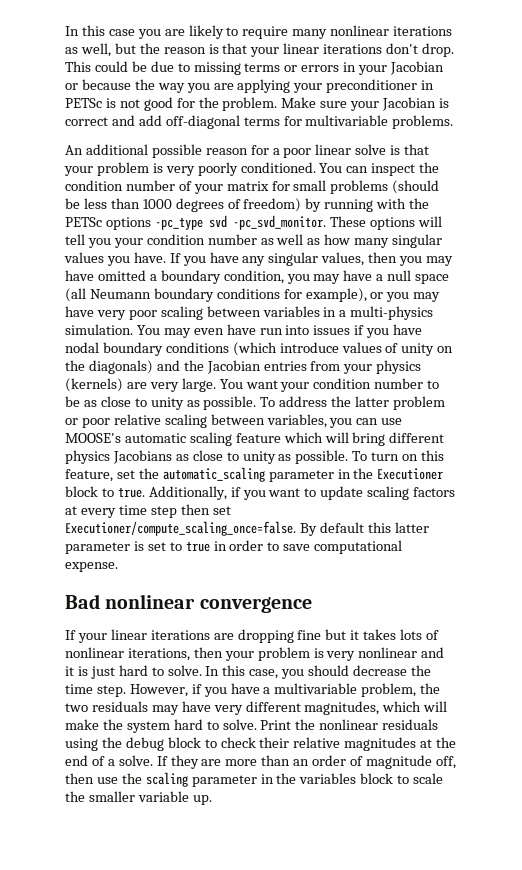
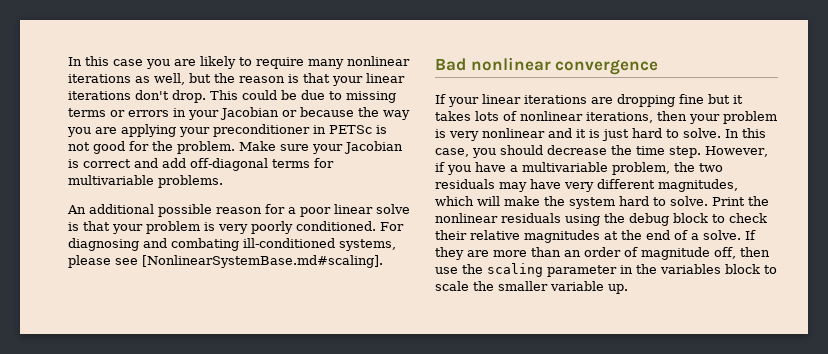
[319,162,440,176] [65,180,440,194] [65,198,430,212] [65,215,442,230] [65,234,443,248] [64,252,454,266] [65,270,450,284] [65,288,441,302] [65,306,434,320] [65,324,423,338] [65,342,454,356] [65,360,422,374] [65,378,440,392] [65,396,446,410] [65,414,403,428] [65,432,445,446] [65,450,445,464] [65,467,444,482] [65,486,456,500] [65,504,231,518] [65,521,429,536] [65,540,403,554] [65,562,118,572] You can inspect the condition number of your matrix for small problems (should be less than 1000 degrees of freedom) by running with the PETSc options -pc_type svd -pc_svd_monitor. These options will tell you your condition number as well as how many singular values you have. If you have any singular values, then you may have omitted a boundary condition, you may have a null space (all Neumann boundary conditions for example), or you may have very poor scaling between variables in a multi-physics simulation. You may even have run into issues if you have nodal boundary conditions (which introduce values of unity on the diagonals) and the Jacobian entries from your physics (kernels) are very large. You want your condition number to be as close to unity as possible. To address the latter problem or poor relative scaling between variables, you can use MOOSE's automatic scaling feature which will bring different physics Jacobians as close to unity as possible. To turn on this feature, set the automatic_scaling parameter in the Executioner block to true. Additionally, if you want to update scaling factors at every time step then set Executioner/compute_scaling_once=false. By default this latter parameter is set to true in order to save computational expense. -> [380,222,404,231] [68,238,396,251] [68,255,383,268] For diagnosing and combating ill-conditioned systems, please see [NonlinearSystemBase.md#scaling].

